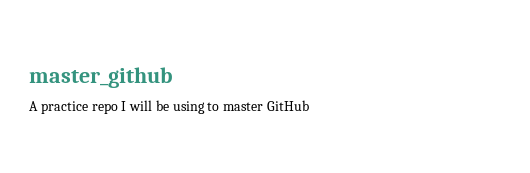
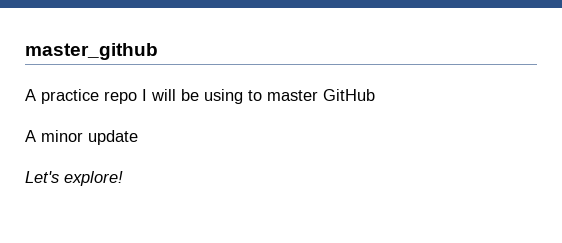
(310, 105) none -> [25,130,138,145] [25,171,123,186] // A minor update // Let's explore!

